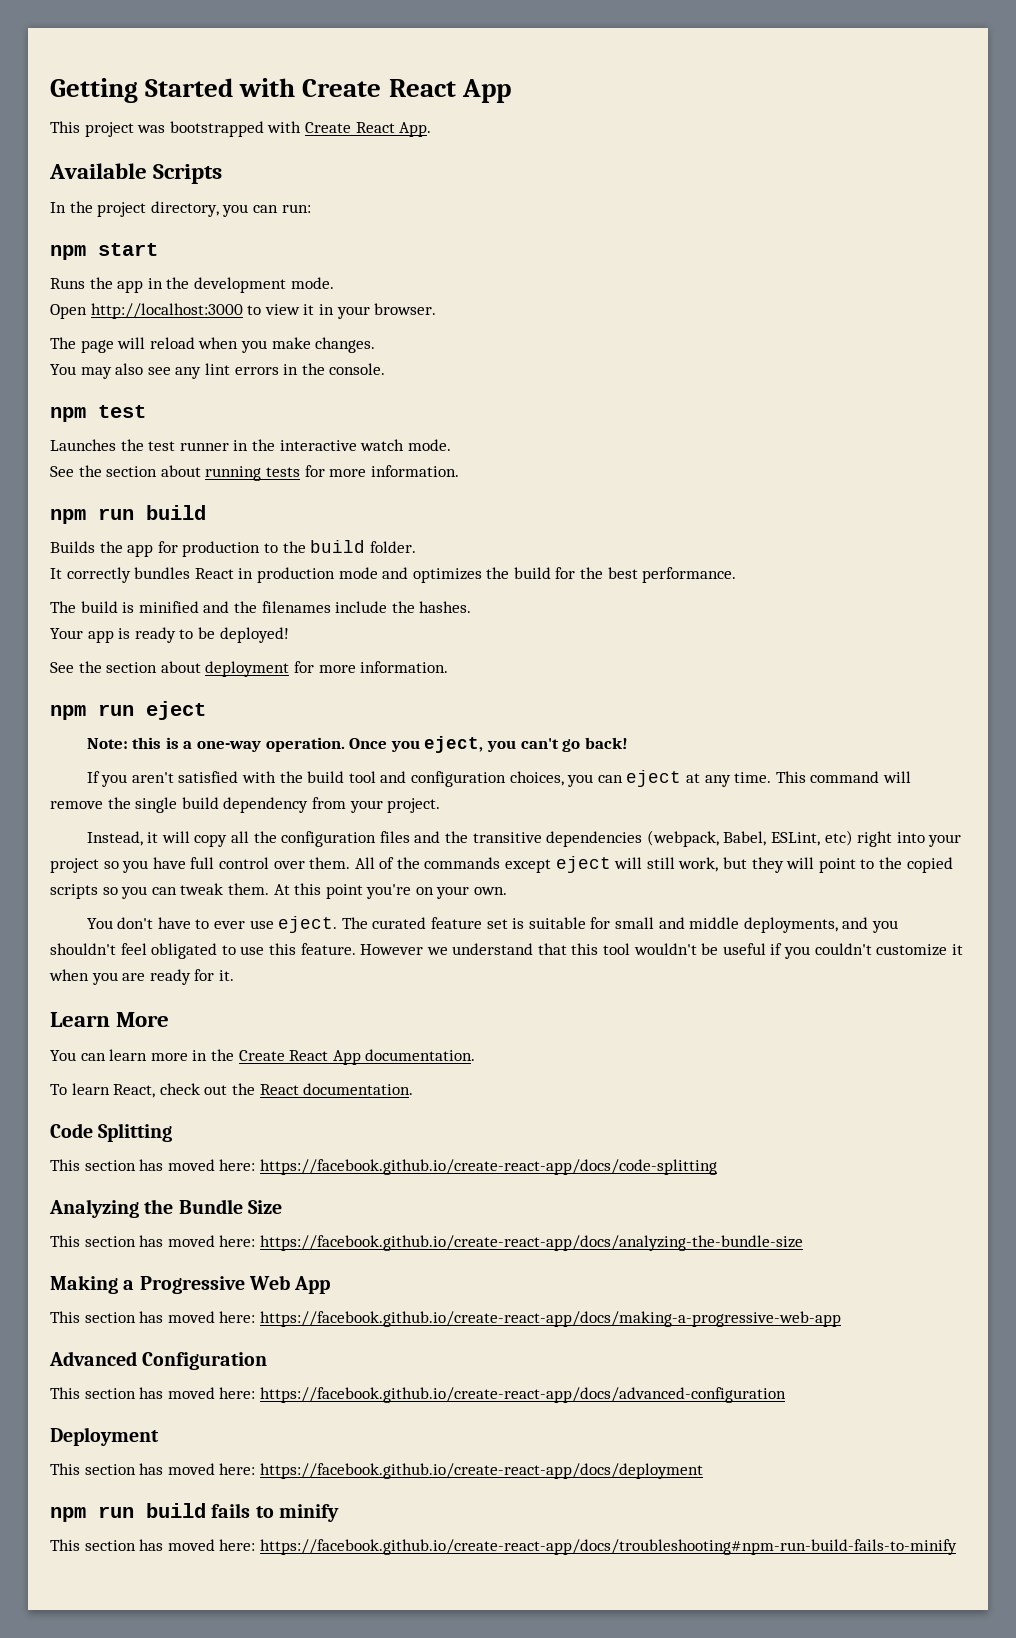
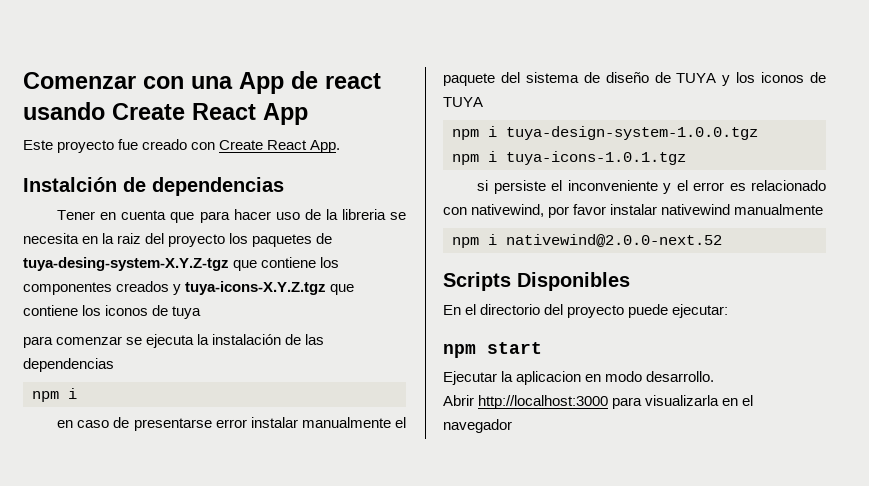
[50,78,511,103] [50,121,432,137] [49,163,223,184] [50,201,311,217] [50,243,158,260] [50,277,334,293] [50,303,437,319] [50,337,376,353] [50,363,386,379] [50,405,146,422] [50,439,451,451] [50,465,459,481] [50,505,206,524] [50,540,416,557] [50,567,737,583] [50,601,472,613] [50,627,289,643] [50,661,449,677] [50,701,206,720] [86,736,628,753] [86,770,911,787] [50,797,441,813] [86,830,962,847] [50,856,953,873] [50,883,508,899] [86,916,898,933] [50,943,963,959] [49,969,234,985] [50,1012,170,1027] [50,1049,476,1065] [50,1083,414,1098] [50,1123,173,1142] [50,1159,717,1175] [49,1199,282,1218] [50,1235,803,1251] [50,1275,331,1294] [50,1311,841,1327] [49,1351,268,1370] [50,1387,786,1403] [50,1427,159,1446] [50,1463,703,1479] [50,1503,339,1522] [50,1539,957,1555] Getting Started with Create React App // This project was bootstrapped with Create React App. // Available Scripts // In the project directory, you can run: // npm start // Runs the app in the development mode. // Open http://localhost:3000 to view it in your browser. // The page will reload when you make changes. // You may also see any lint errors in the console. // npm test // Launches the test runner in the interactive watch mode. // See the section about running tests for more information. // npm run build // Builds the app for production to the build folder. // It correctly bundles React in production mode and optimizes the build for the best performance. // The build is minified and the filenames include the hashes. // Your app is ready to be deployed! // See the section about deployment for more information. // npm run eject // Note: this is a one-way operation. Once you eject, you can't go back! // If you aren't satisfied with the build tool and configuration choices, you can eject at any time. This command will remove the single build dependency from your project. // Instead, it will copy all the configuration files and the transitive dependencies (webpack, Babel, ESLint, etc) right into your project so you have full control over them. All of the commands except eject will still work, but they will point to the copied scripts so you can tweak them. At this point you're on your own. // You don't have to ever use eject. The curated feature set is suitable for small and middle deployments, and you shouldn't feel obligated to use this feature. However we understand that this tool wouldn't be useful if you couldn't customize it when you are ready for it. // Learn More // You can learn more in the Create React App documentation. // To learn React, check out the React documentation. // Code Splitting // This section has moved here: https://facebook.github.io/create-react-app/docs/code-splitting // Analyzing the Bundle Size // This section has moved here: https://facebook.github.io/create-react-app/docs/analyzing-the-bundle-size // Making a Progressive Web App // This section has moved here: https://facebook.github.io/create-react-app/docs/making-a-progressive-web-app // Advanced Configuration // This section has moved here: https://facebook.github.io/create-react-app/docs/advanced-configuration // Deployment // This section has moved here: https://facebook.github.io/create-react-app/docs/deployment // npm run build fails to minify // This section has moved here: https://facebook.github.io/create-react-app/docs/troubleshooting#npm-run-build-fails-to-minify -> [23,71,381,94] [23,102,308,125] [23,139,341,153] [23,177,284,196] [57,209,407,223] [23,233,333,247] [23,257,340,271] [23,281,355,295] [23,305,202,319] [23,334,325,348] [23,358,114,372] [32,388,77,402] [57,417,406,431] [443,72,826,86] [443,97,483,107] [452,126,758,140] [452,151,686,165] [477,180,826,194] [443,204,824,218] [452,234,722,248] [443,272,630,291] [443,304,729,318] [443,342,542,358] [443,371,715,385] [443,395,754,409] [443,419,512,433] Comenzar con una App de react usando Create React App // Este proyecto fue creado con Create React App. // Instalción de dependencias // Tener en cuenta que para hacer uso de la libreria se necesita en la raiz del proyecto los paquetes de tuya-desing-system-X.Y.Z-tgz que contiene los componentes creados y tuya-icons-X.Y.Z.tgz que contiene los iconos de tuya // para comenzar se ejecuta la instalación de las dependencias // npm i // en caso de presentarse error instalar manualmente el paquete del sistema de diseño de TUYA y los iconos de TUYA // npm i tuya-design-system-1.0.0.tgz // npm i tuya-icons-1.0.1.tgz // si persiste el inconveniente y el error es relacionado con nativewind, por favor instalar nativewind manualmente // npm i nativewind@2.0.0-next.52 // Scripts Disponibles // En el directorio del proyecto puede ejecutar: // npm start // Ejecutar la aplicacion en modo desarrollo. // Abrir http://localhost:3000 para visualizarla en el navegador

